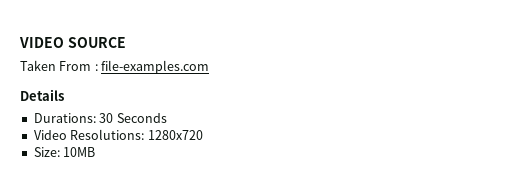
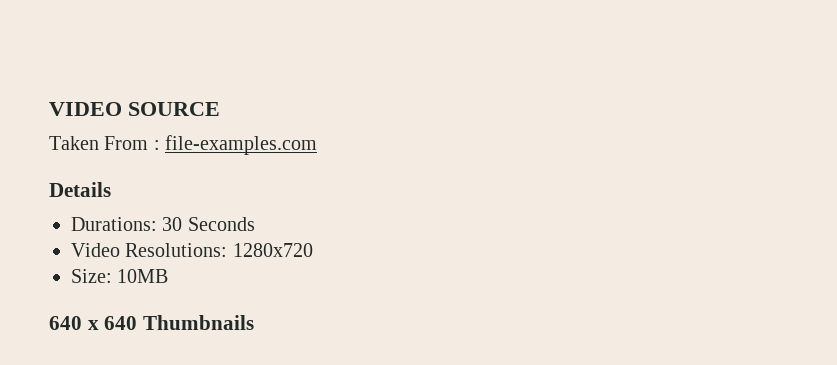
(96, 152) none -> [49,315,255,330] // 640 x 640 Thumbnails

